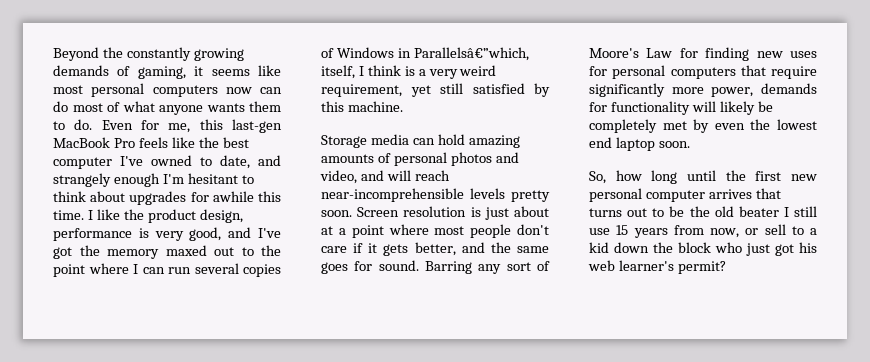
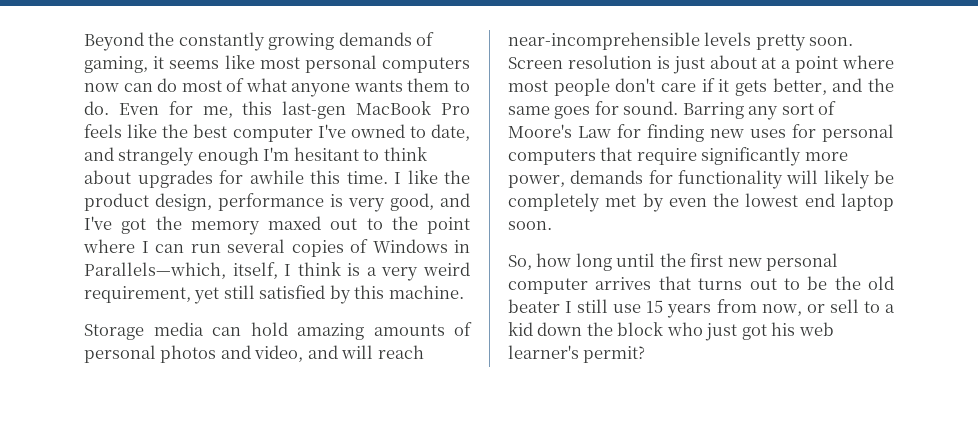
[413,47,529,61] Parallelsâ€”which, -> [84,262,226,279] Parallels—which,

